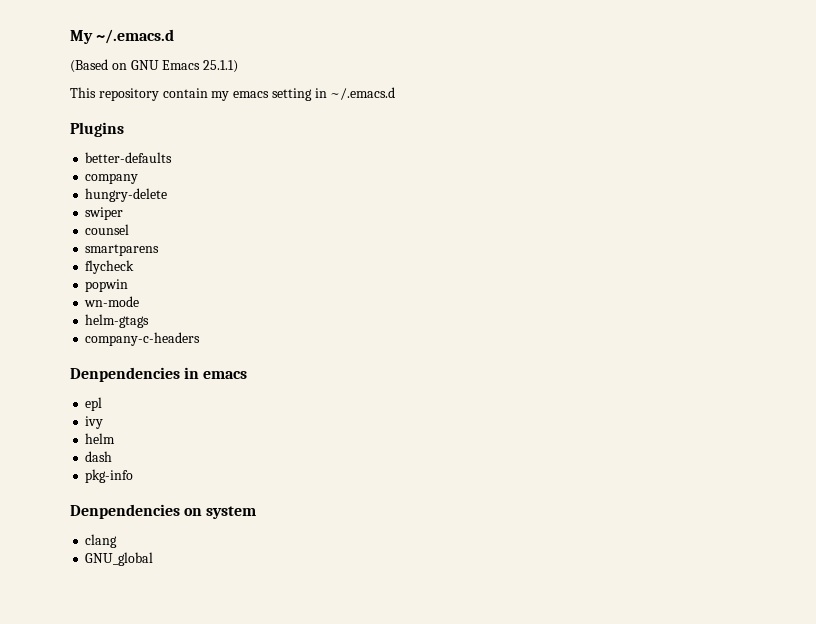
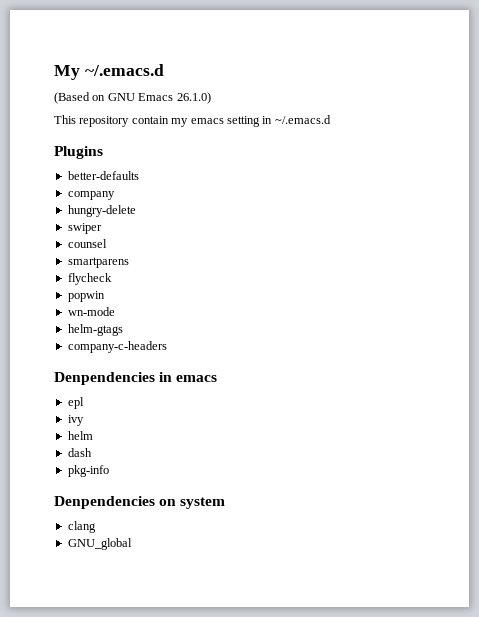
[203,60,239,73] 25.1.1) -> [176,92,211,104] 26.1.0)

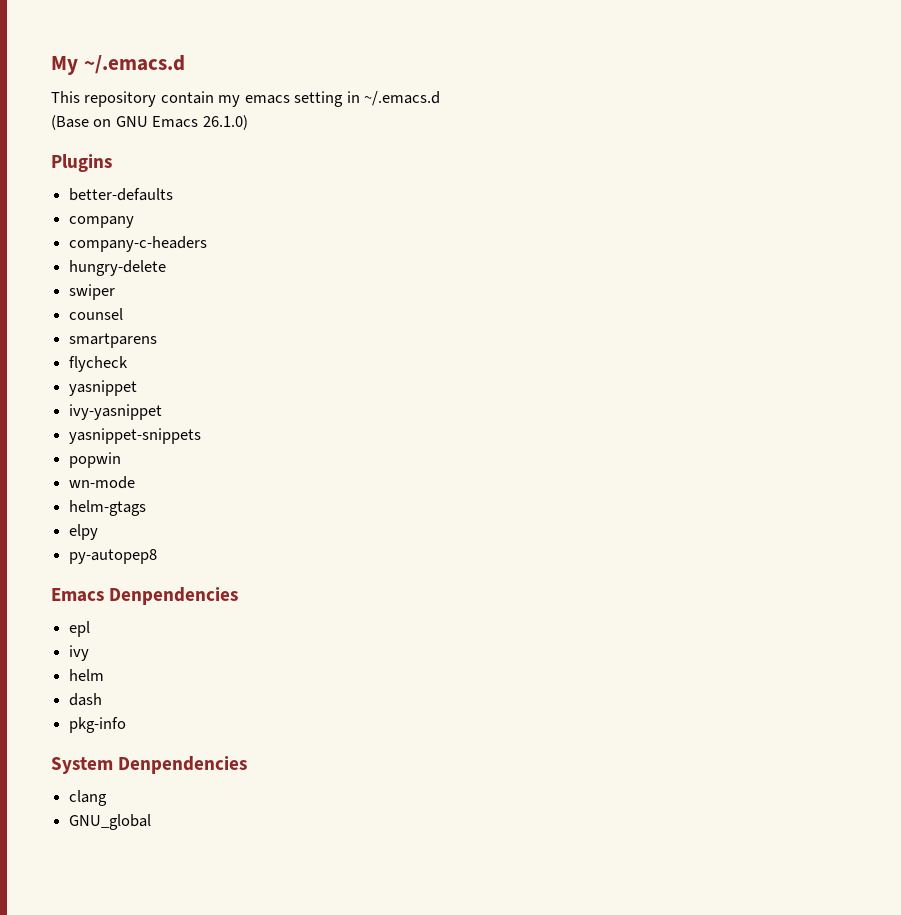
[54,92,211,104] // (Based on GNU Emacs 26.1.0) -> (185, 64) none
(331, 119) none -> [51,115,248,130] // (Base on GNU Emacs 26.1.0)
(115, 195) none -> [69,236,208,252] // company-c-headers
(112, 279) none -> [69,380,138,396] [69,404,163,420] [69,428,202,444] // yasnippet // ivy-yasnippet // yasnippet-snippets
[67,341,167,353] [54,372,218,385] company-c-headers // Denpendencies in emacs -> [69,524,99,540] [69,549,158,564] [51,587,239,605] elpy // py-autopep8 // Emacs Denpendencies
[54,496,226,509] Denpendencies on system -> [51,756,248,774] System Denpendencies

